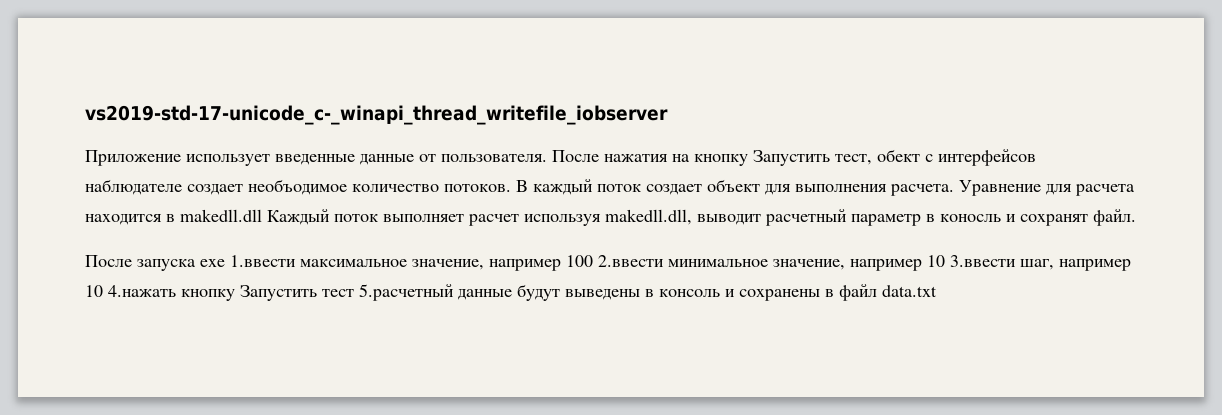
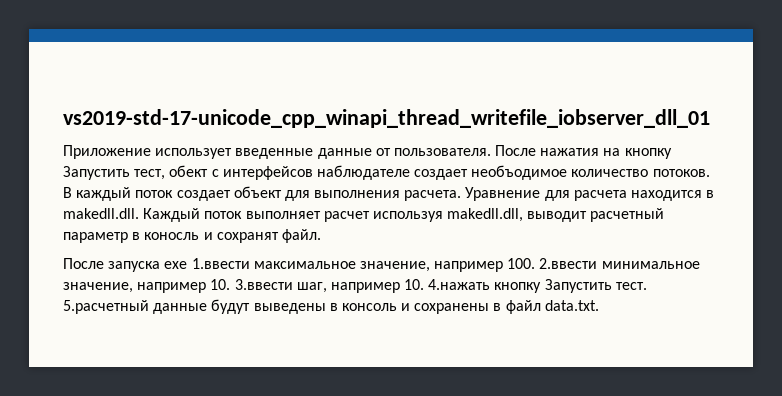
[85,105,668,125] vs2019-std-17-unicode_c-_winapi_thread_writefile_iobserver -> [63,109,710,128] vs2019-std-17-unicode_cpp_winapi_thread_writefile_iobserver_dll_01
[180,209,262,222] makedll.dll -> [63,208,139,219] makedll.dll.
[566,255,593,267] 100 -> [507,258,536,269] 100.
[927,255,945,267] 10 -> [210,279,231,290] 10.
[85,285,103,297] 10 -> [404,279,425,290] 10.
[322,289,354,297] тест -> [615,282,647,290] тест.
[882,285,937,297] data.txt -> [544,300,599,311] data.txt.

